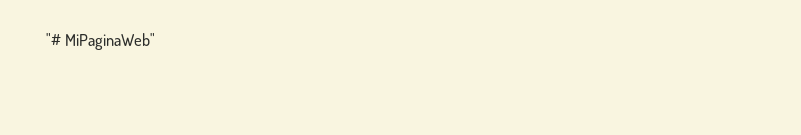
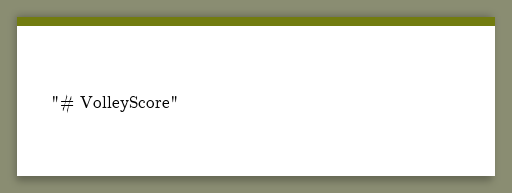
[65,33,156,50] MiPaginaWeb" -> [80,96,179,112] VolleyScore"

